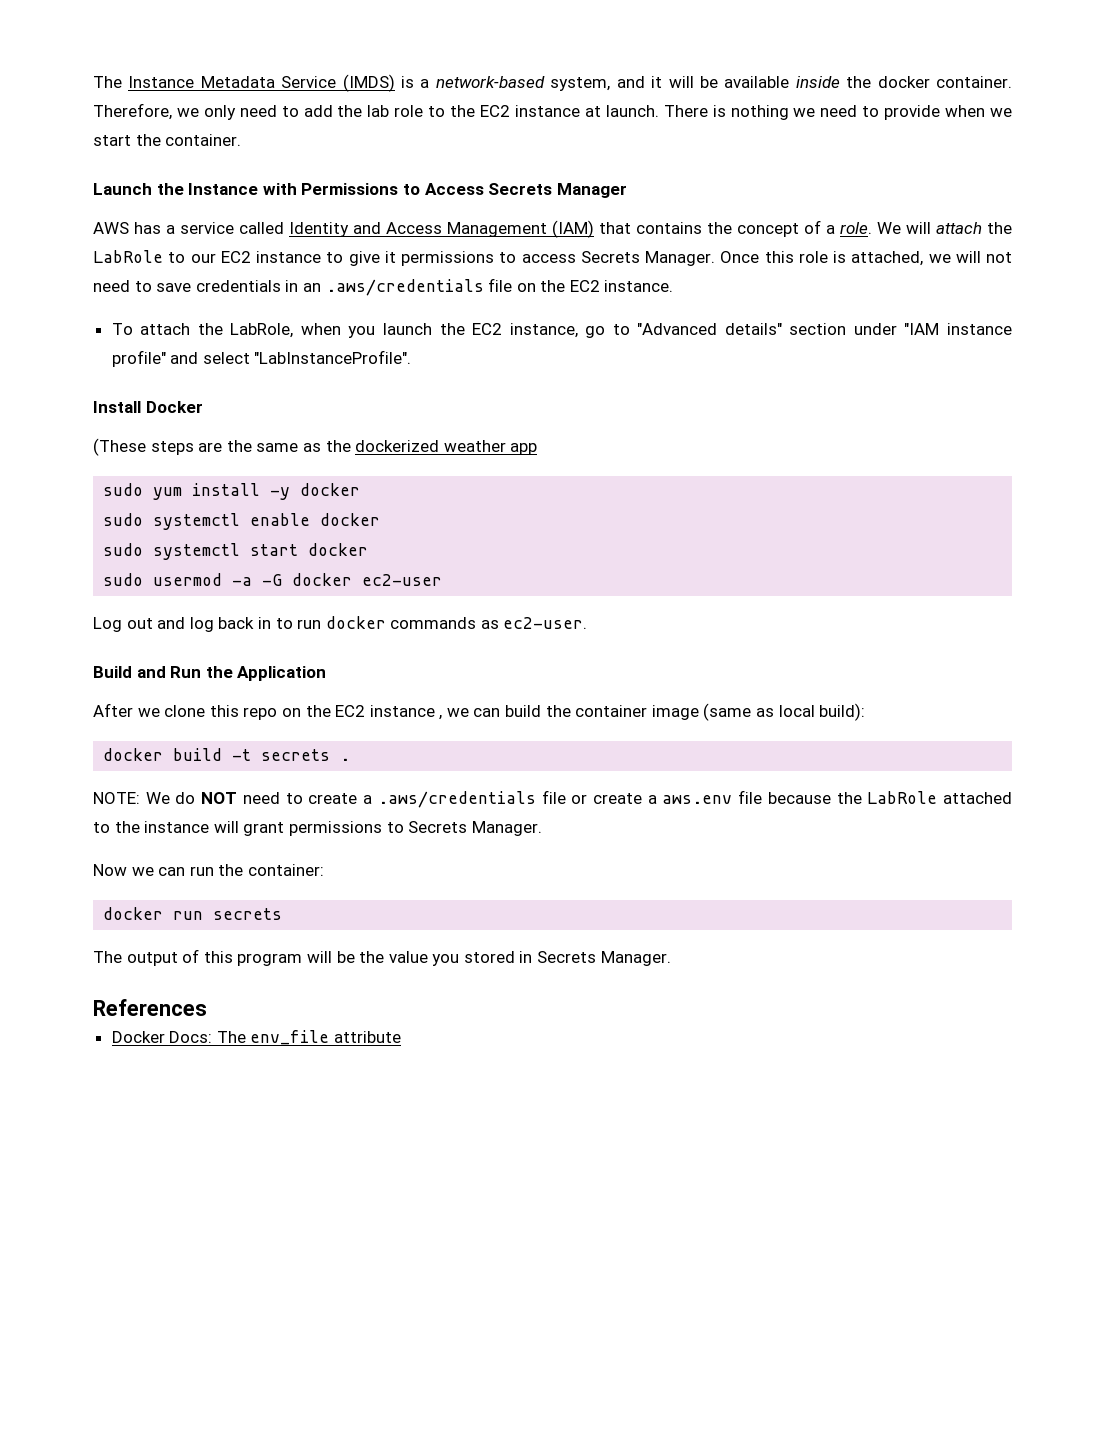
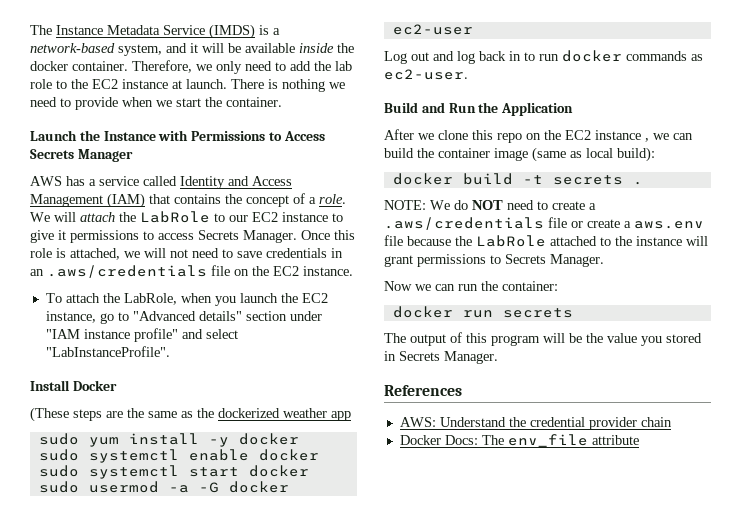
(207, 1007) none -> [399,417,672,430] // AWS: Understand the credential provider chain

